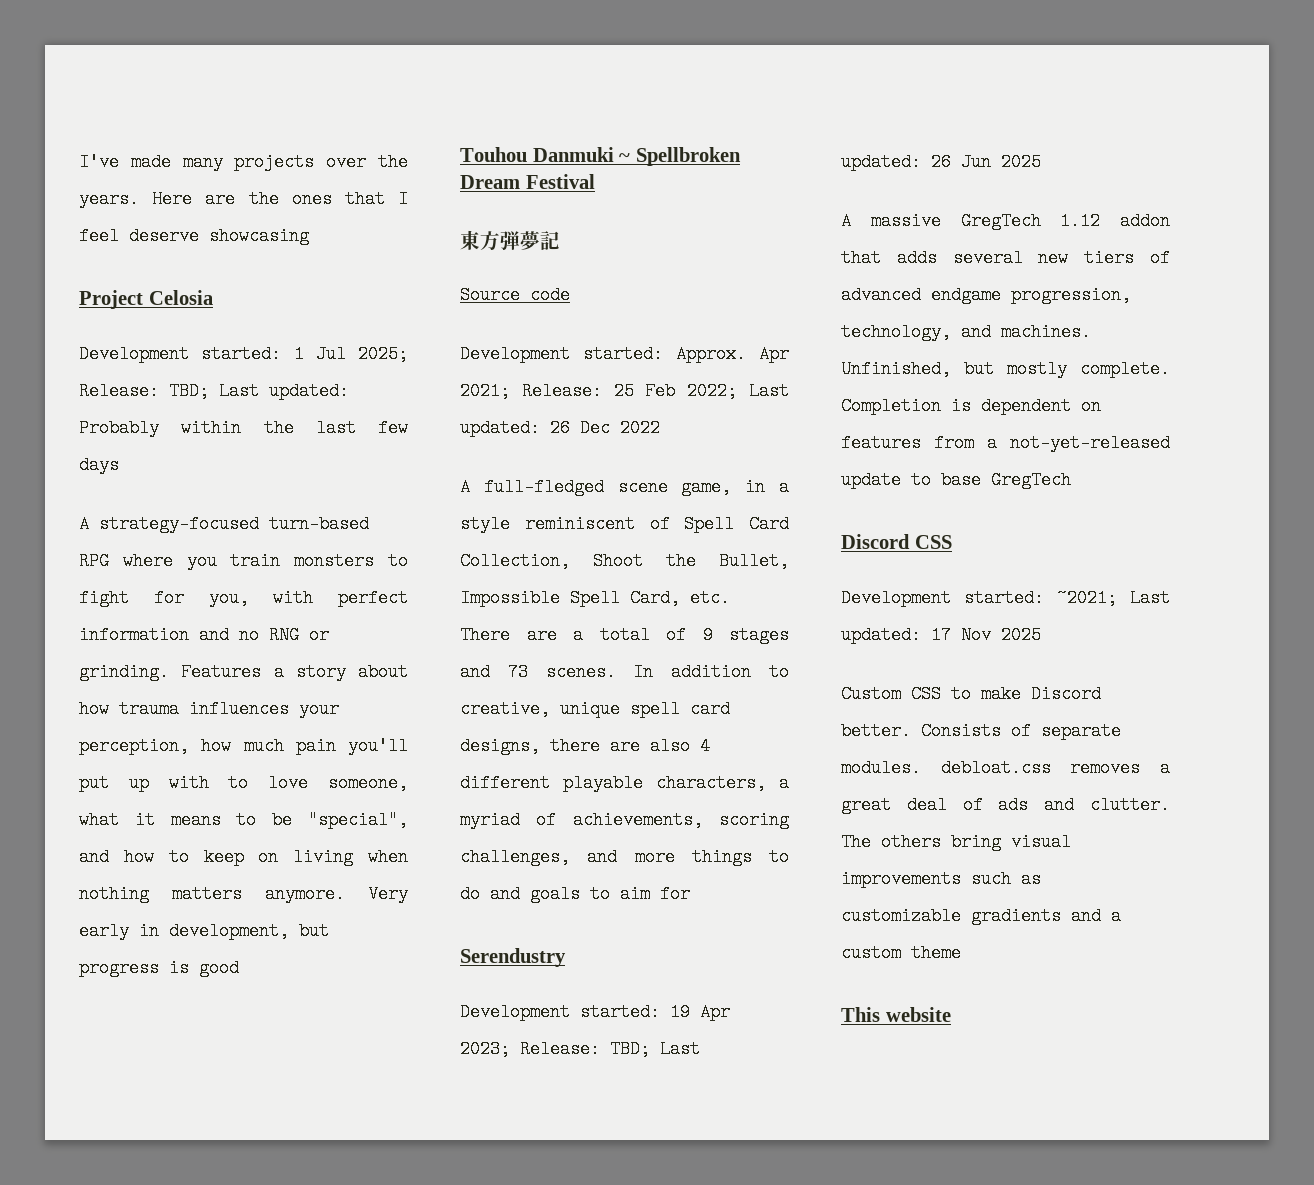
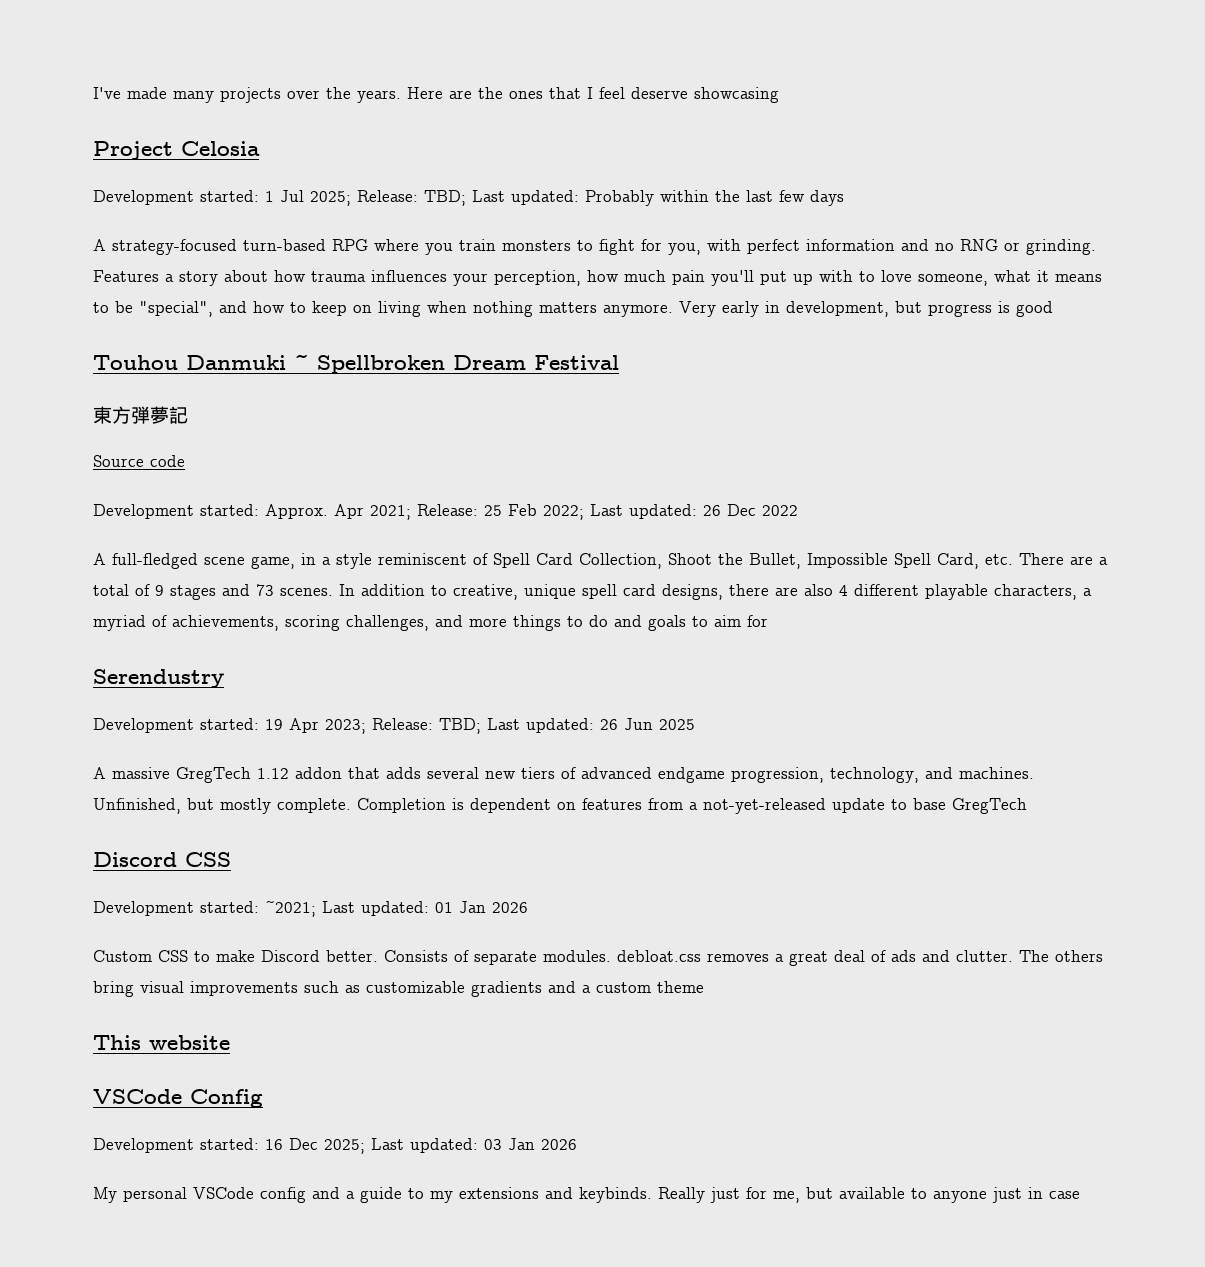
[931,626,1041,644] 17 Nov 2025 -> [435,901,528,913] 01 Jan 2026
(951, 1014) none -> [93,1089,263,1108] [93,1138,577,1154] [93,1187,1080,1203] // VSCode Config // Development started: 16 Dec 2025; Last updated: 03 Jan 2026 // My personal VSCode config and a guide to my extensions and keybinds. Really just for me, but available to anyone just in case

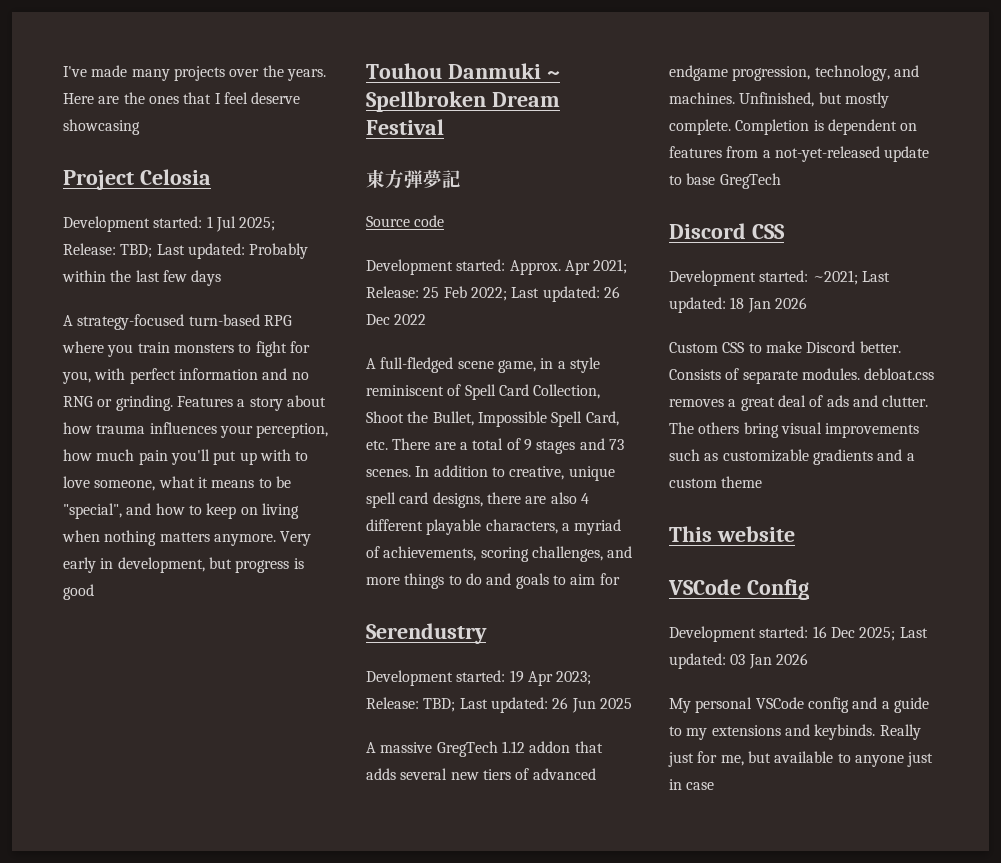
[435,902,453,913] 01 -> [730,297,745,309] 18

